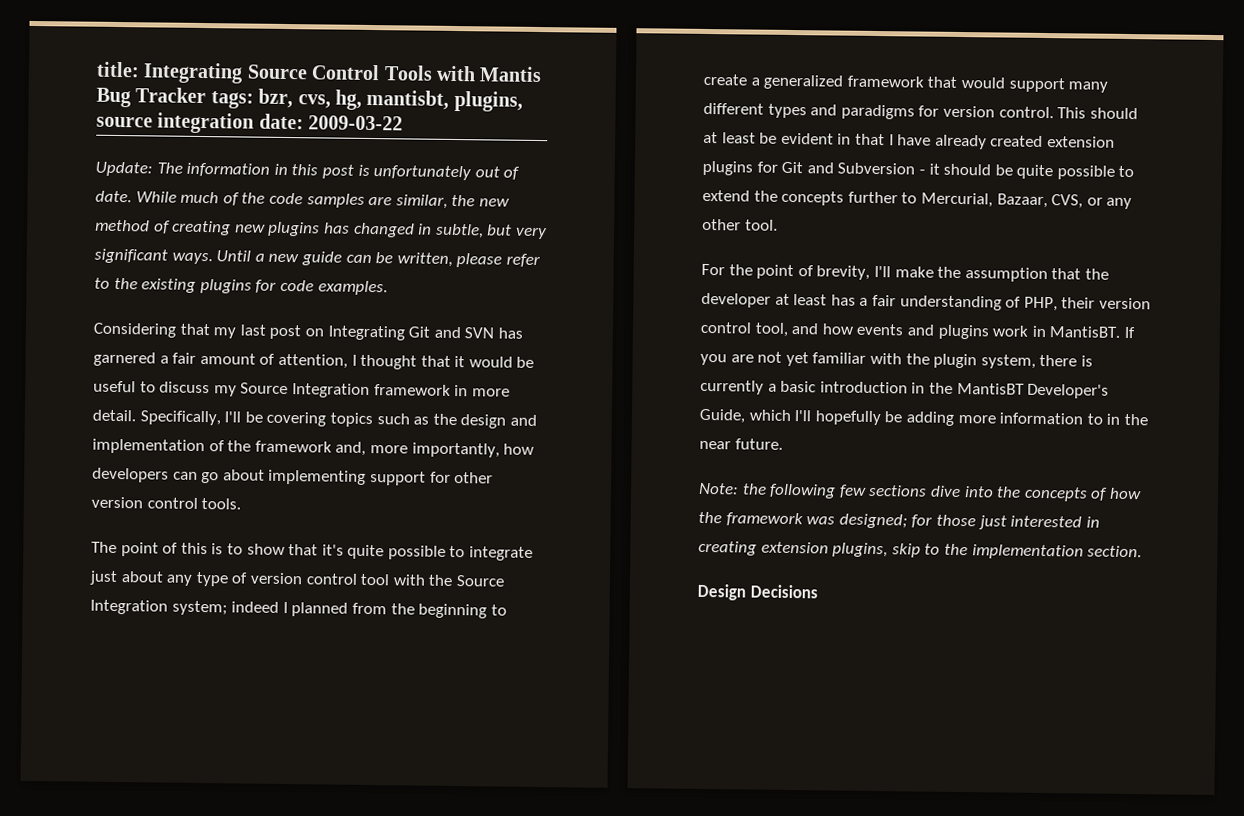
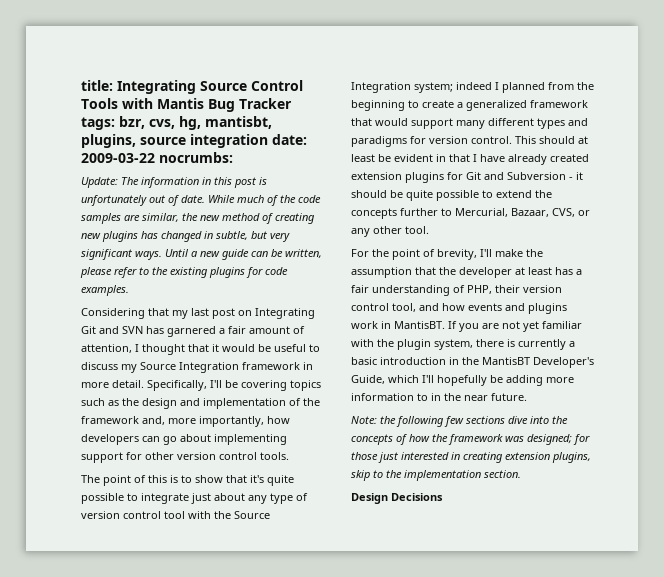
(404, 123) none -> [159,152,233,163] nocrumbs:

